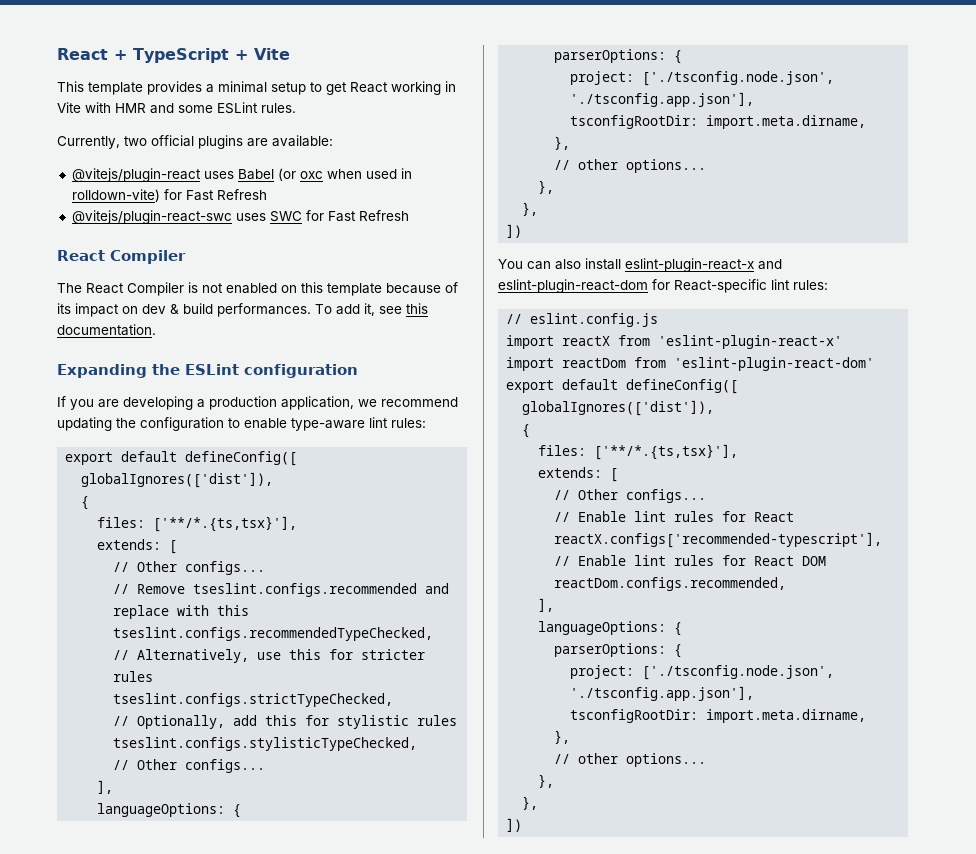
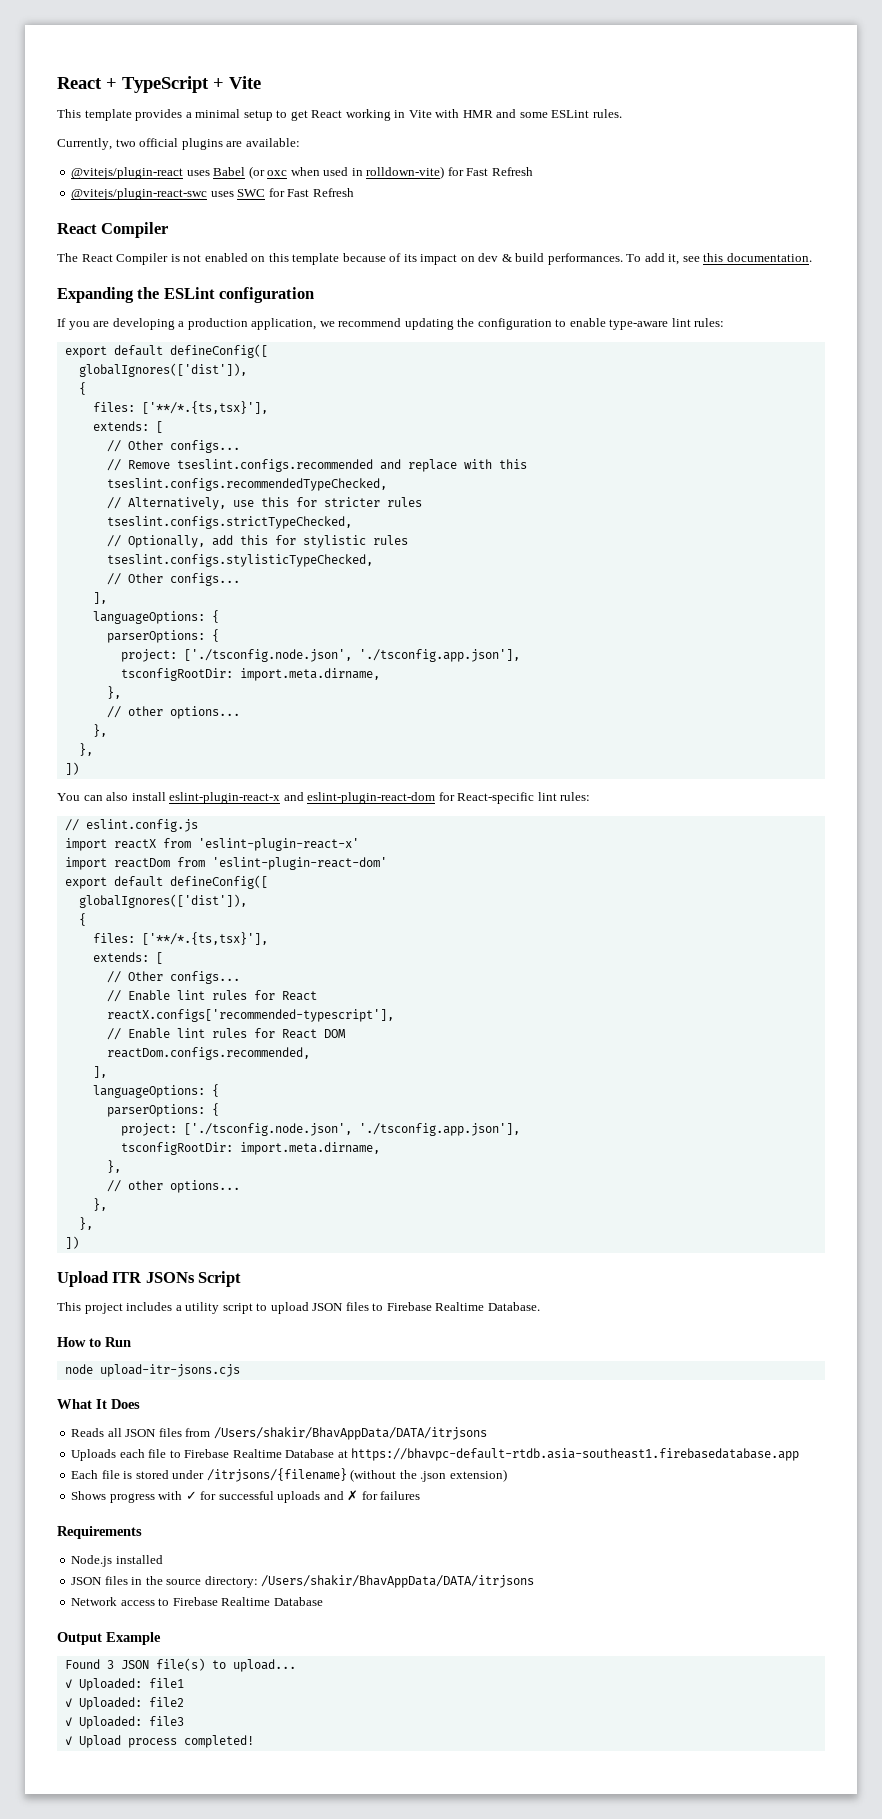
(523, 825) none -> [57,1271,242,1287] [57,1302,540,1314] [57,1337,131,1347] [64,1364,240,1377] [57,1399,140,1409] [71,1427,487,1440] [71,1448,800,1461] [71,1468,507,1482] [71,1490,421,1503] [57,1526,142,1539] [71,1555,163,1567] [71,1575,535,1588] [71,1597,323,1606] [57,1632,161,1645] [64,1658,296,1672] [64,1678,184,1691] [64,1697,184,1710] [64,1716,184,1729] [64,1735,254,1748] // Upload ITR JSONs Script // This project includes a utility script to upload JSON files to Firebase Realtime Database. // How to Run // node upload-itr-jsons.cjs // What It Does // Reads all JSON files from /Users/shakir/BhavAppData/DATA/itrjsons // Uploads each file to Firebase Realtime Database at https://bhavpc-default-rtdb.asia-southeast1.firebasedatabase.app // Each file is stored under /itrjsons/{filename} (without the .json extension) // Shows progress with ✓ for successful uploads and ✗ for failures // Requirements // Node.js installed // JSON files in the source directory: /Users/shakir/BhavAppData/DATA/itrjsons // Network access to Firebase Realtime Database // Output Example // Found 3 JSON file(s) to upload... // ✓ Uploaded: file1 // ✓ Uploaded: file2 // ✓ Uploaded: file3 // ✓ Upload process completed!

